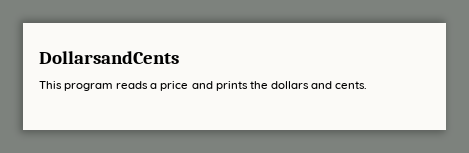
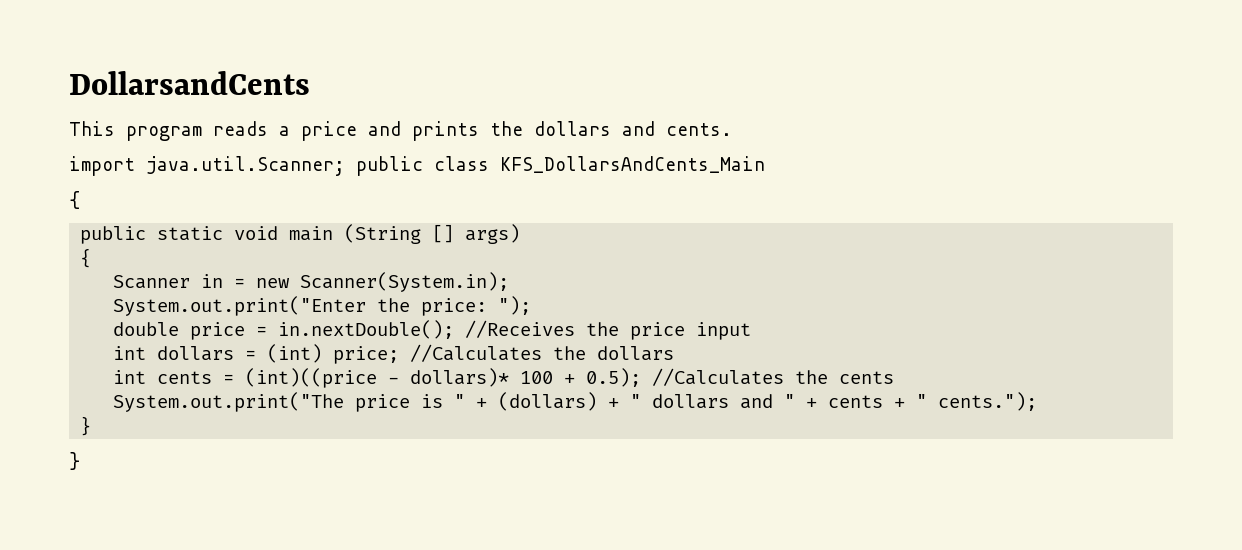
(368, 85) none -> [69,156,765,176] [69,191,80,209] [80,224,521,244] [80,248,92,268] [113,272,510,292] [113,296,532,316] [113,320,752,340] [113,344,675,364] [113,368,895,388] [113,392,1038,412] [80,416,92,436] [69,452,80,470] // import java.util.Scanner; public class KFS_DollarsAndCents_Main // { // public static void main (String [] args) // { // Scanner in = new Scanner(System.in); // System.out.print("Enter the price: "); // double price = in.nextDouble(); //Receives the price input // int dollars = (int) price; //Calculates the dollars // int cents = (int)((price - dollars)* 100 + 0.5); //Calculates the cents // System.out.print("The price is " + (dollars) + " dollars and " + cents + " cents."); // } // }

